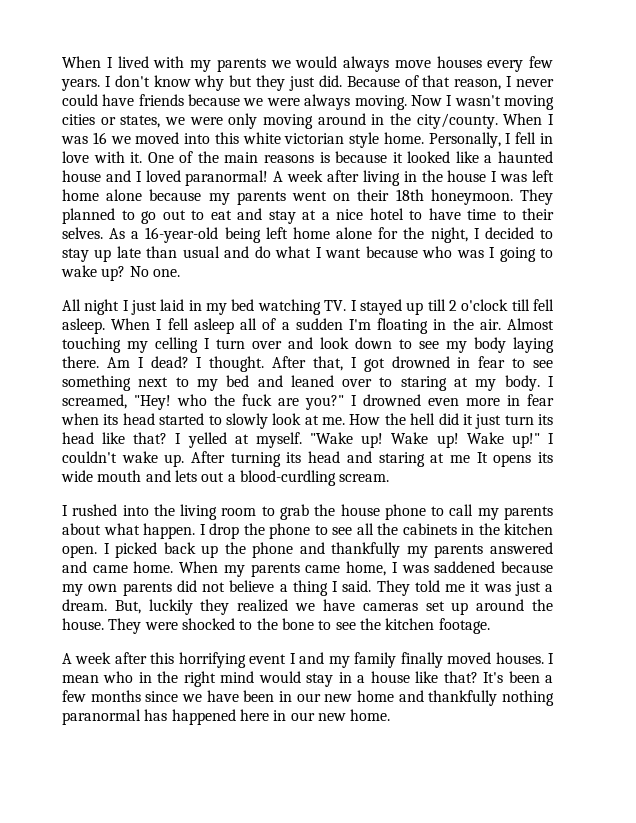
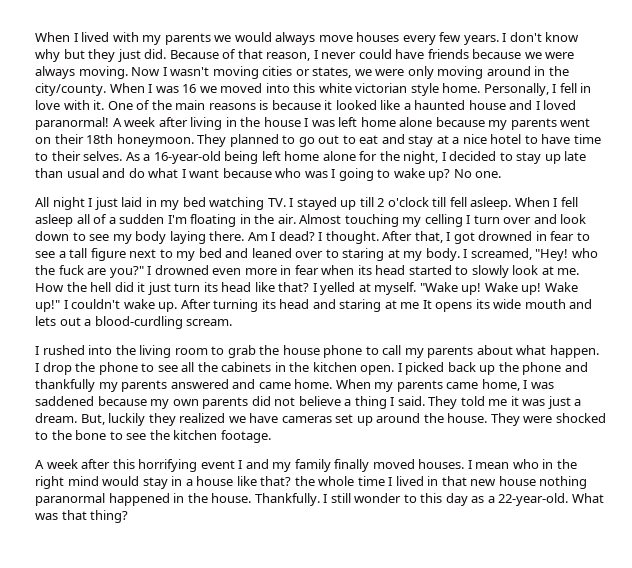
[62,375,131,391] something -> [58,248,126,261] a tall figure
[483,671,553,683] [62,690,554,706] [62,709,391,725] It's been a few months since we have been in our new home and thankfully nothing paranormal has happened here in our new home. -> [294,476,588,489] [35,493,604,506] [35,510,129,523] the whole time I lived in that new house nothing paranormal happened in the house. Thankfully. I still wonder to this day as a 22-year-old. What was that thing?

